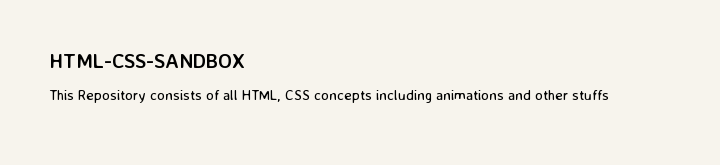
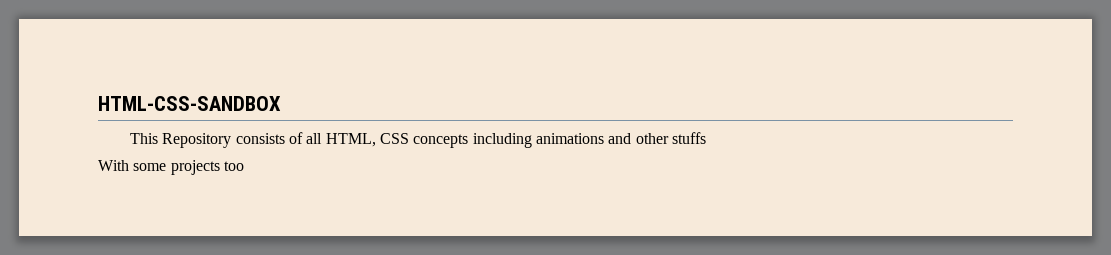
(609, 95) none -> [98,160,244,175] // With some projects too

